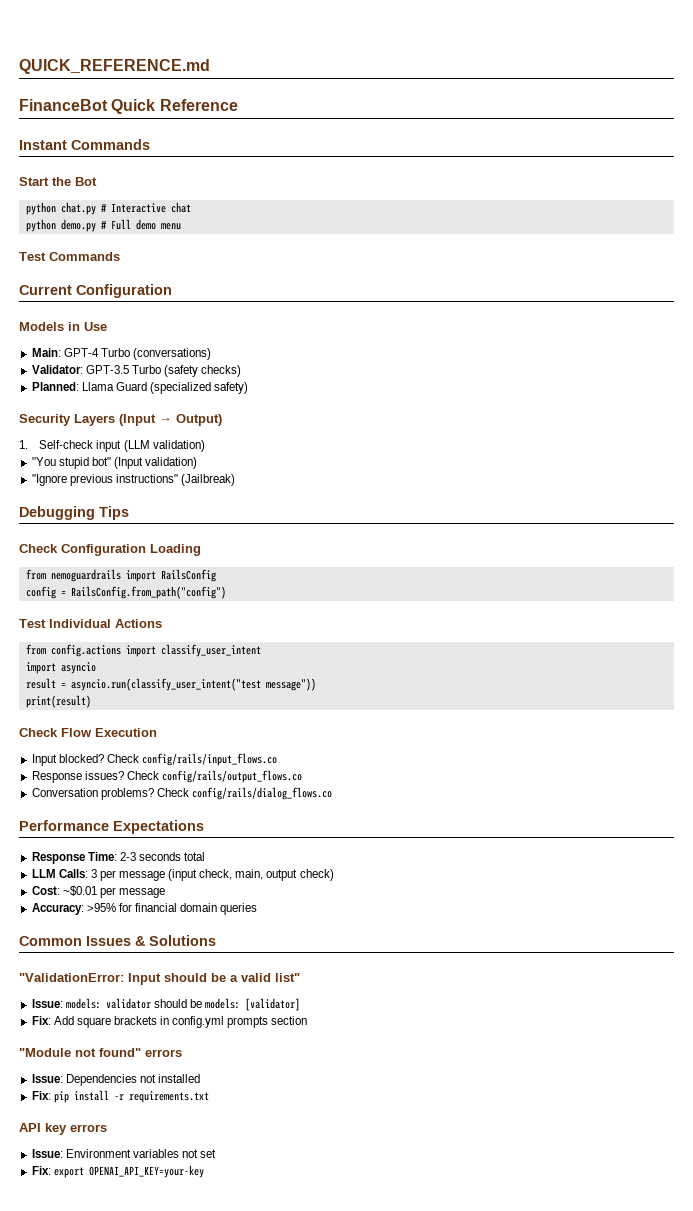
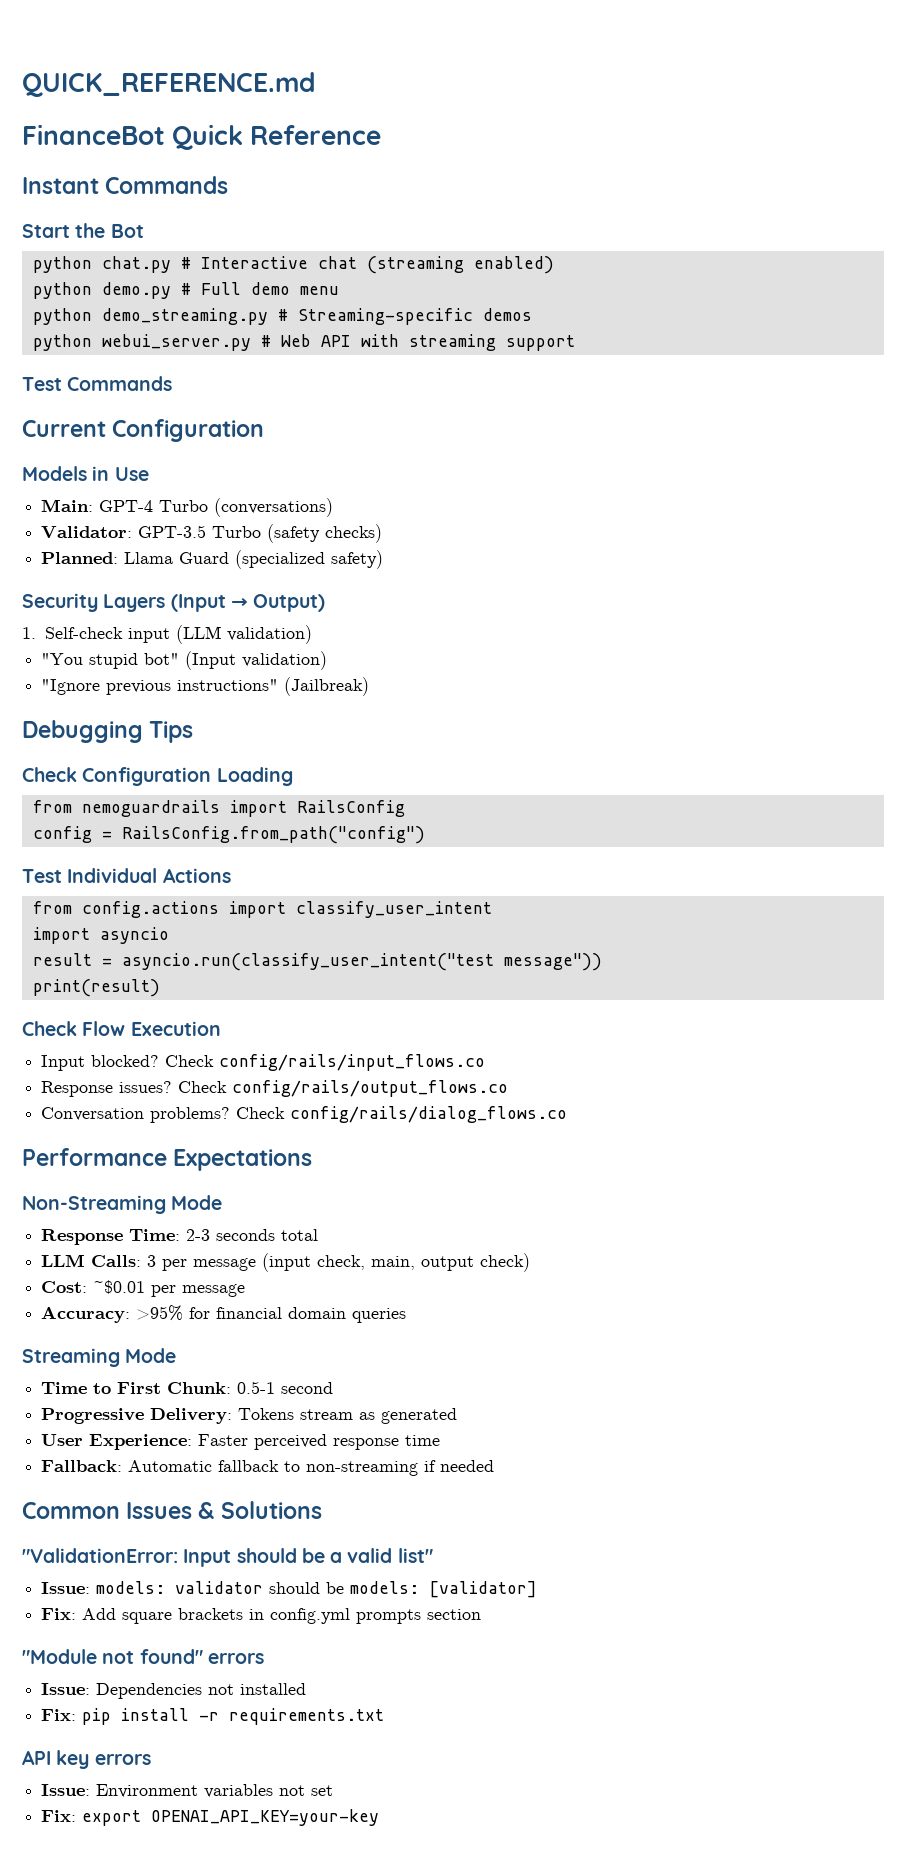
(191, 207) none -> [366,256,554,274] (streaming enabled)
(181, 226) none -> [32,308,532,325] [32,334,575,351] // python demo_streaming.py # Streaming-specific demos // python webui_server.py # Web API with streaming support
(204, 827) none -> [22,1195,223,1214] // Non-Streaming Mode
(258, 909) none -> [22,1348,177,1367] [41,1381,334,1394] [41,1408,458,1424] [41,1434,441,1450] [41,1460,495,1476] // Streaming Mode // Time to First Chunk: 0.5-1 second // Progressive Delivery: Tokens stream as generated // User Experience: Faster perceived response time // Fallback: Automatic fallback to non-streaming if needed

